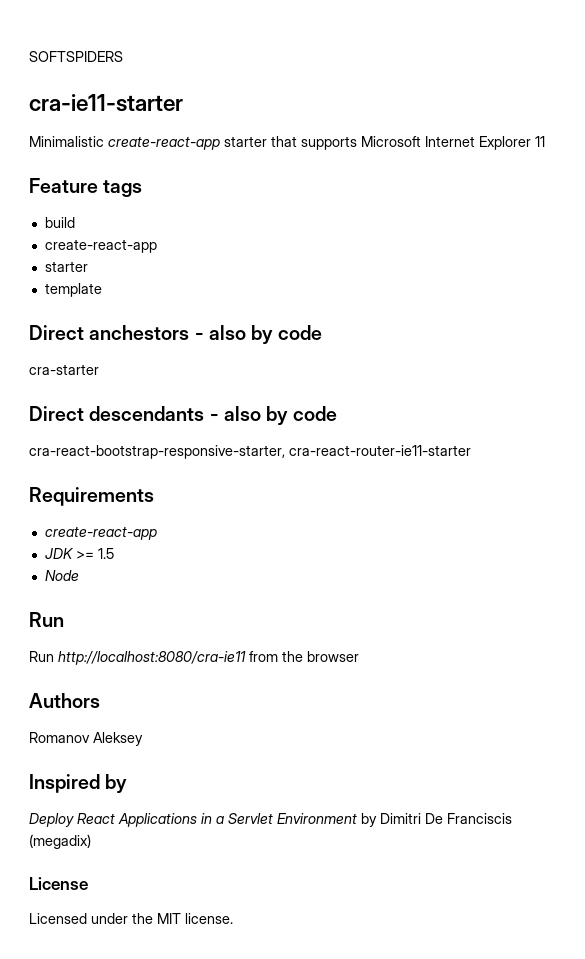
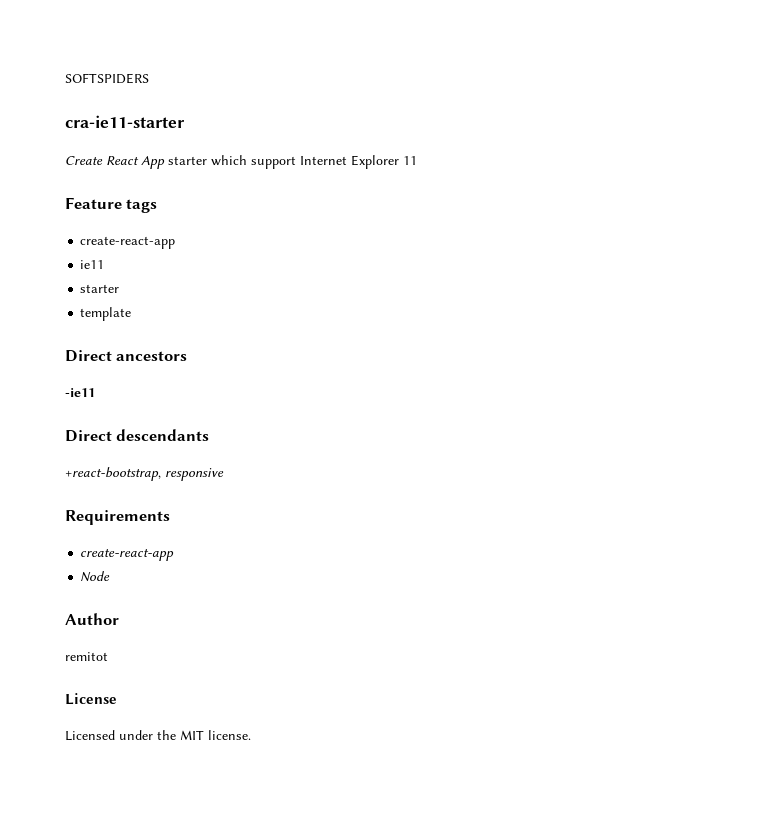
[29,136,421,150] Minimalistic create-react-app starter that supports Microsoft -> [65,155,296,169] Create React App starter which support
[44,217,75,228] [44,239,157,253] build // create-react-app -> [80,236,176,249] [80,260,105,269] create-react-app // ie11
[89,325,323,344] [29,364,99,375] [29,406,338,425] [29,445,471,459] [29,487,154,506] [44,526,157,540] [44,548,114,559] [44,570,79,581] [29,612,64,627] [29,651,359,665] [29,693,100,708] [29,732,143,746] [29,774,128,793] [29,813,512,827] [29,834,91,849] anchestors - also by code // cra-starter // Direct descendants - also by code // cra-react-bootstrap-responsive-starter, cra-react-router-ie11-starter // Requirements // create-react-app // JDK >= 1.5 // Node // Run // Run http://localhost:8080/cra-ie11 from the browser // Authors // Romanov Aleksey // Inspired by // Deploy React Applications in a Servlet Environment by Dimitri De Franciscis (megadix) -> [116,351,188,361] [65,388,95,397] [65,429,210,442] [65,467,224,481] [65,510,170,525] [80,549,175,561] [80,571,111,582] [65,613,119,625] [65,652,108,661] ancestors // -ie11 // Direct descendants // +react-bootstrap, responsive // Requirements // create-react-app // Node // Author // remitot

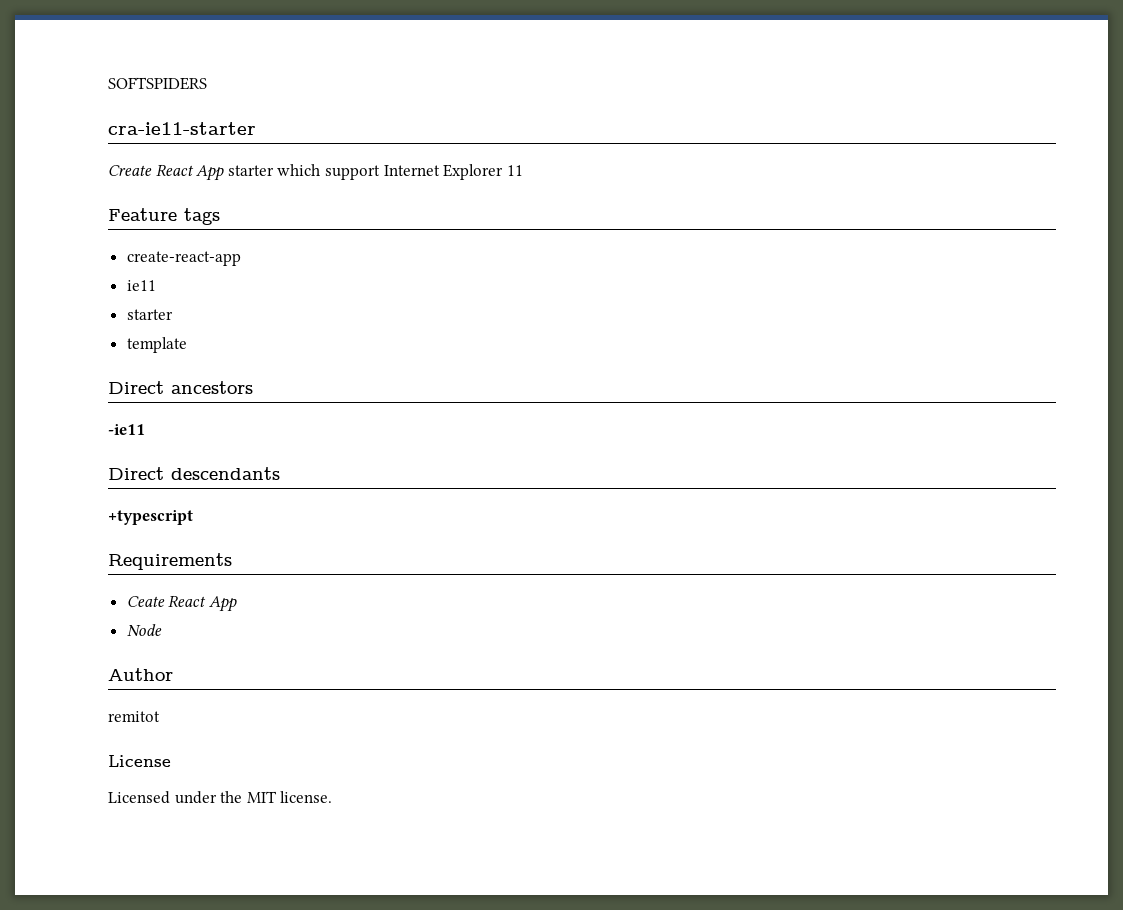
[65,467,224,481] +react-bootstrap, responsive -> [108,510,193,525] +typescript
[80,549,175,561] create-react-app -> [126,595,237,612] Ceate React App

